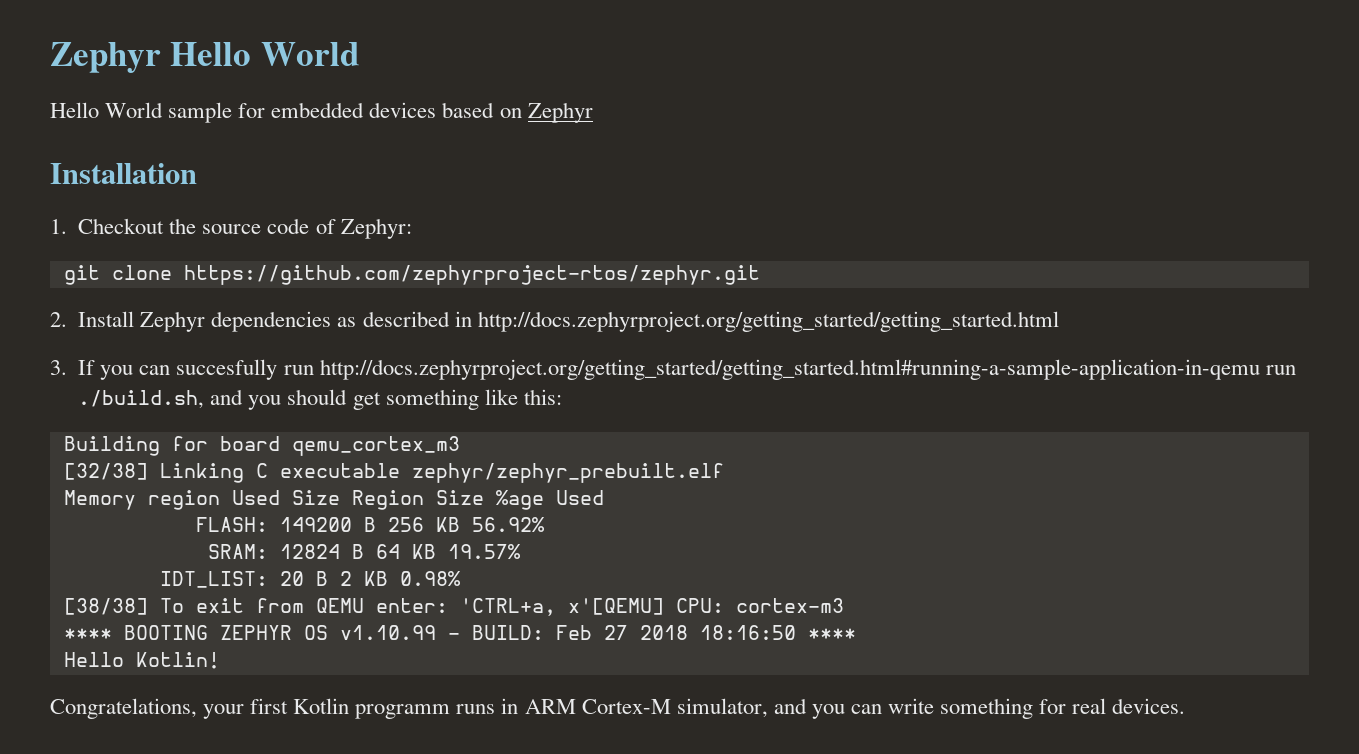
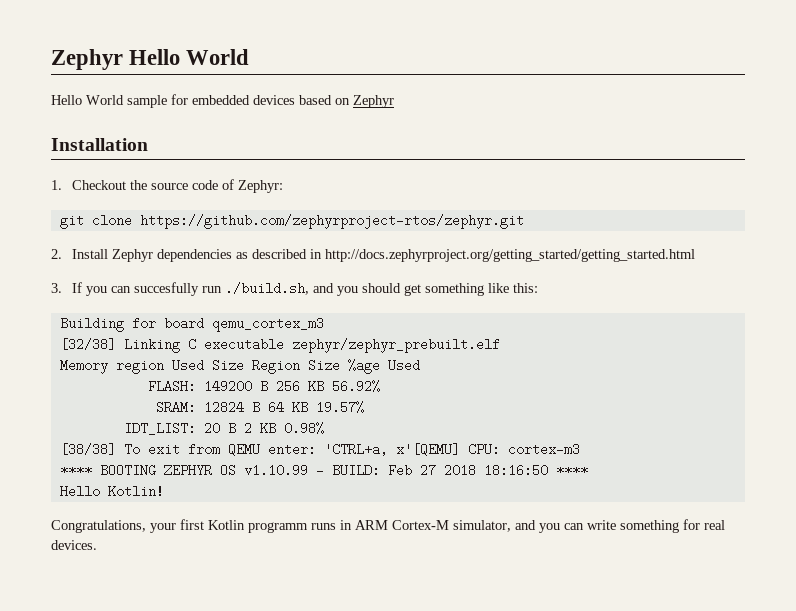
[319,359,1296,380] http://docs.zephyrproject.org/getting_started/getting_started.html#running-a-sample-application-in-qemu run -> (223, 289) none
[50,698,197,719] Congratelations, -> [51,520,146,533] Congratulations,

